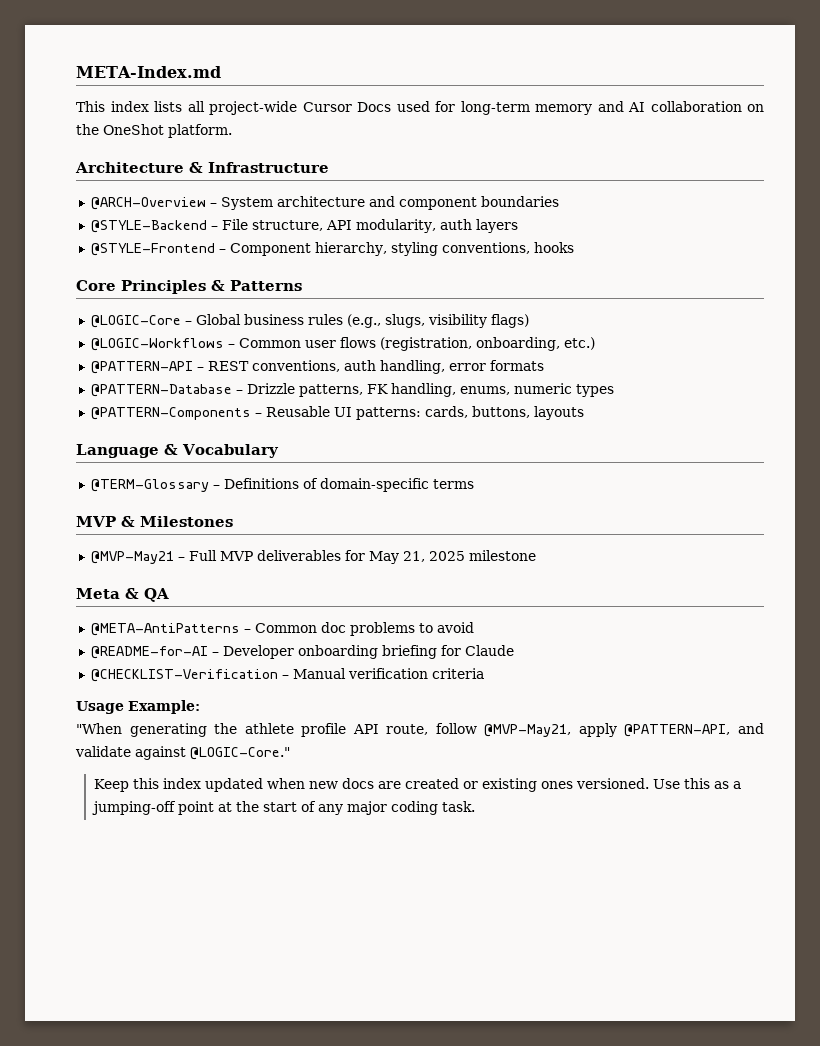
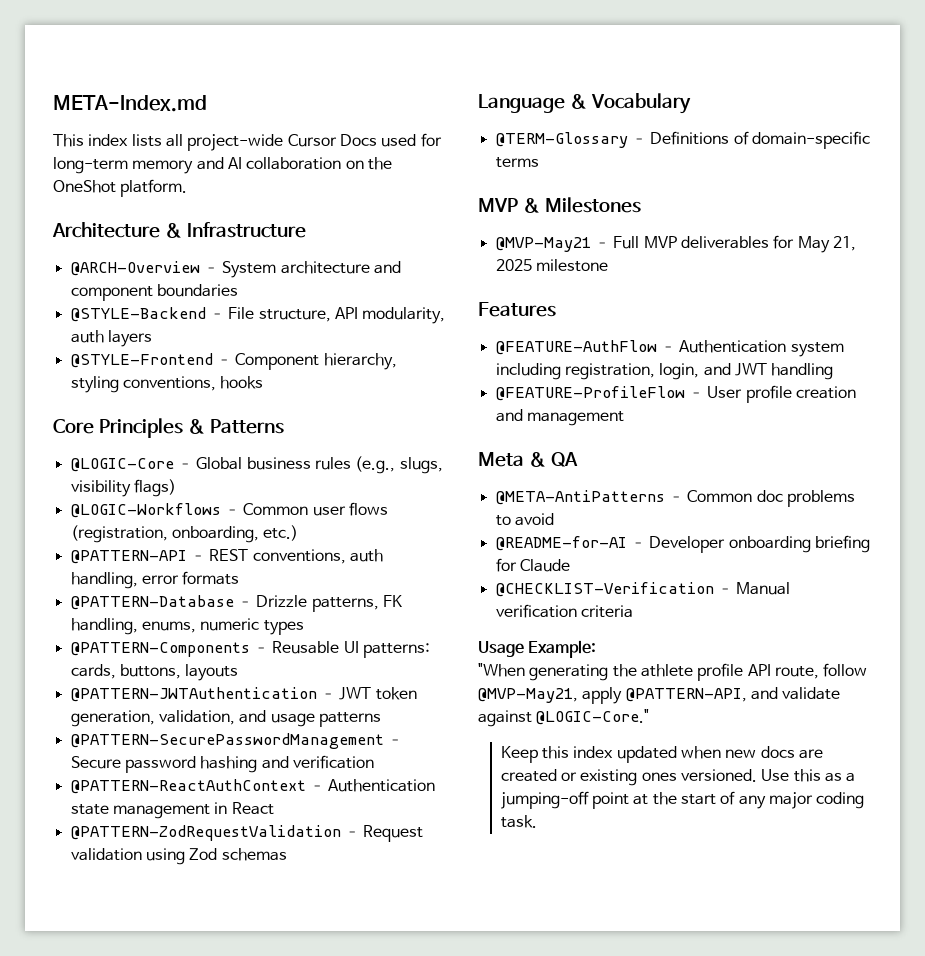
(584, 413) none -> [70,687,417,702] [70,710,381,727] [70,733,402,749] [70,755,374,773] [70,779,436,794] [70,802,274,819] [70,825,424,842] [70,848,287,865] // @PATTERN-JWTAuthentication – JWT token generation, validation, and usage patterns // @PATTERN-SecurePasswordManagement – Secure password hashing and verification // @PATTERN-ReactAuthContext – Authentication state management in React // @PATTERN-ZodRequestValidation – Request validation using Zod schemas
(536, 555) none -> [478,302,556,317] [495,340,844,357] [495,363,834,380] [495,385,856,403] [495,409,624,426] // Features // @FEATURE-AuthFlow – Authentication system including registration, login, and JWT handling // @FEATURE-ProfileFlow – User profile creation and management

